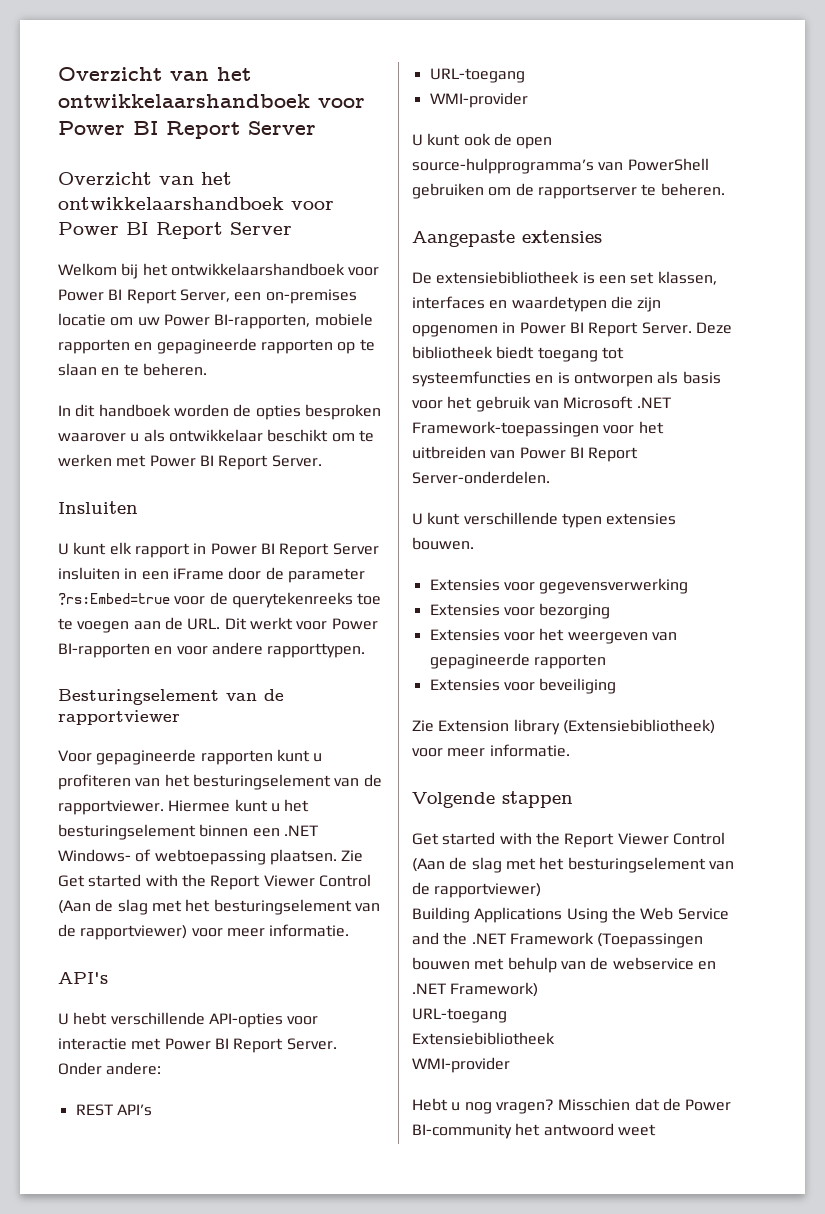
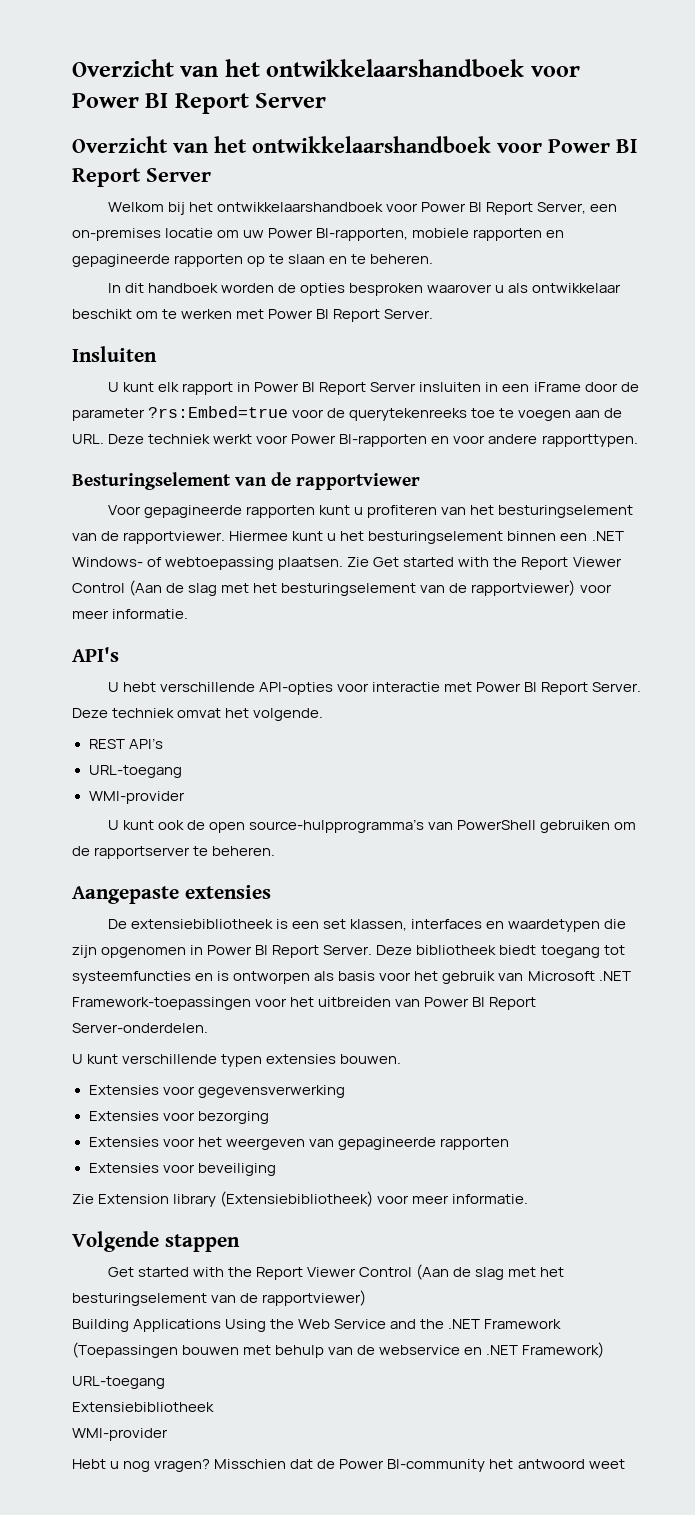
[224,618,247,630] Dit -> [108,434,211,444] Deze techniek
[58,1062,162,1075] Onder andere: -> [72,708,324,721] Deze techniek omvat het volgende.

